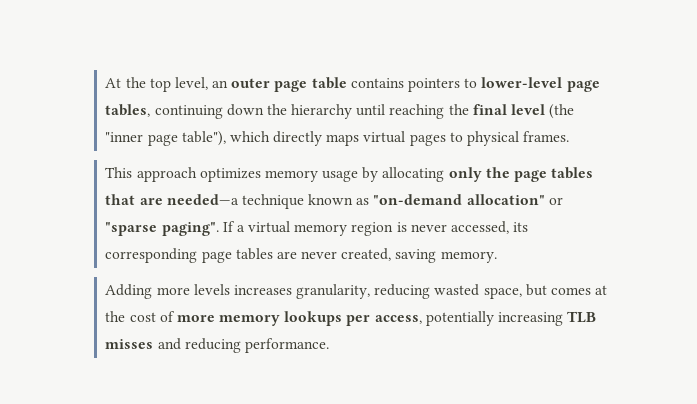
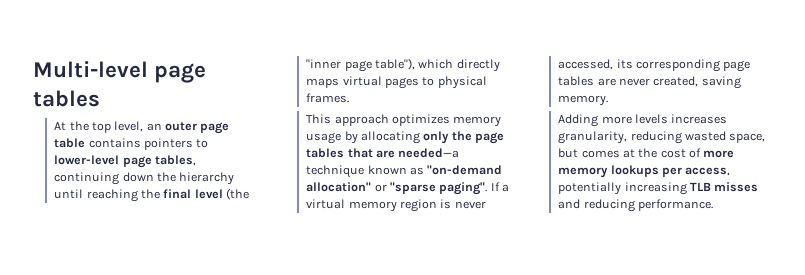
(105, 83) none -> [33,61,207,83] [33,90,100,107] Multi-level page tables //

